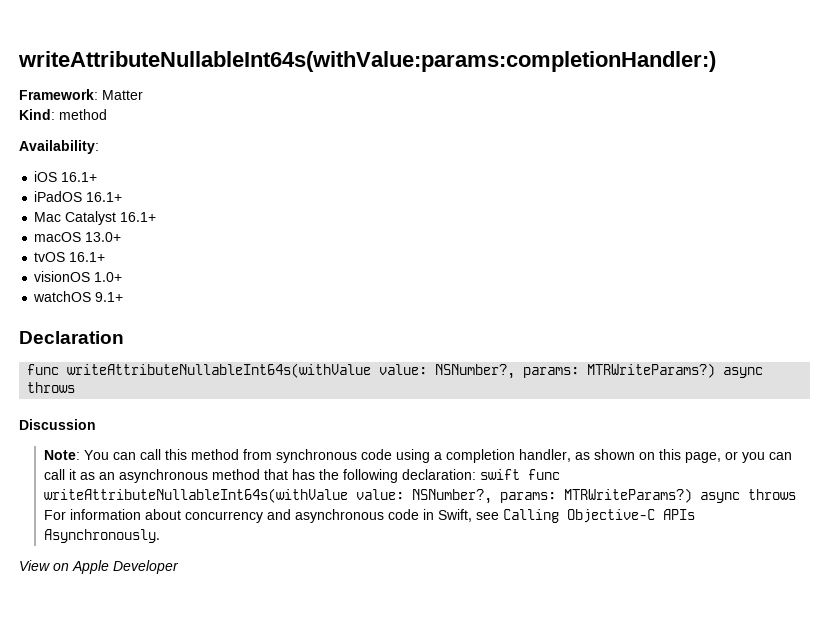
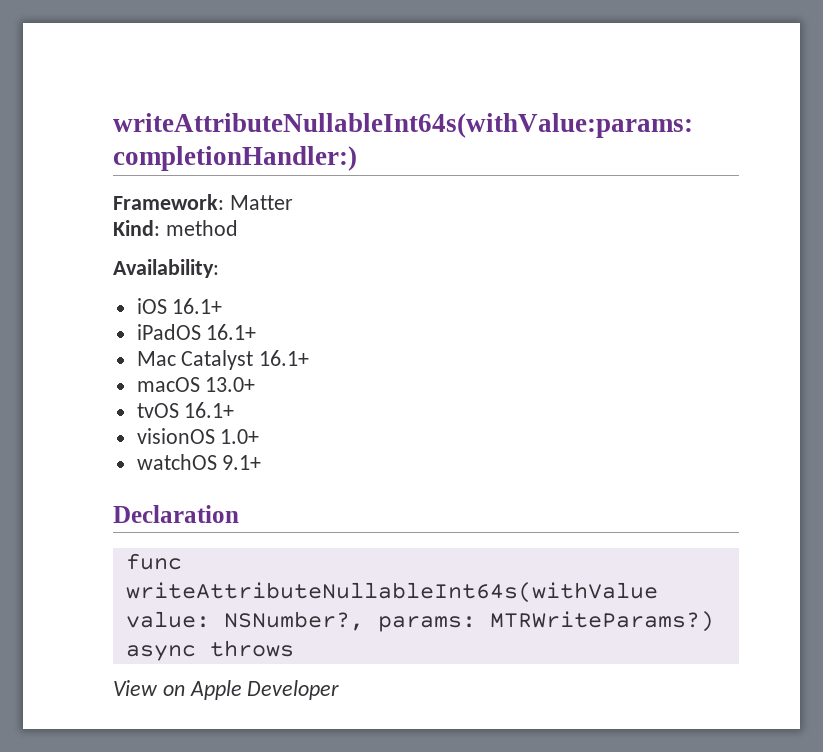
[19,419,96,430] [43,449,792,463] [43,469,560,483] [43,488,796,504] [43,509,695,523] [43,529,160,543] // Discussion // Note: You can call this method from synchronous code using a completion handler, as shown on this page, or you can call it as an asynchronous method that has the following declaration: swift func writeAttributeNullableInt64s(withValue value: NSNumber?, params: MTRWriteParams?) async throws For information about concurrency and asynchronous code in Swift, see Calling Objective-C APIs Asynchronously. -> (294, 648) none

